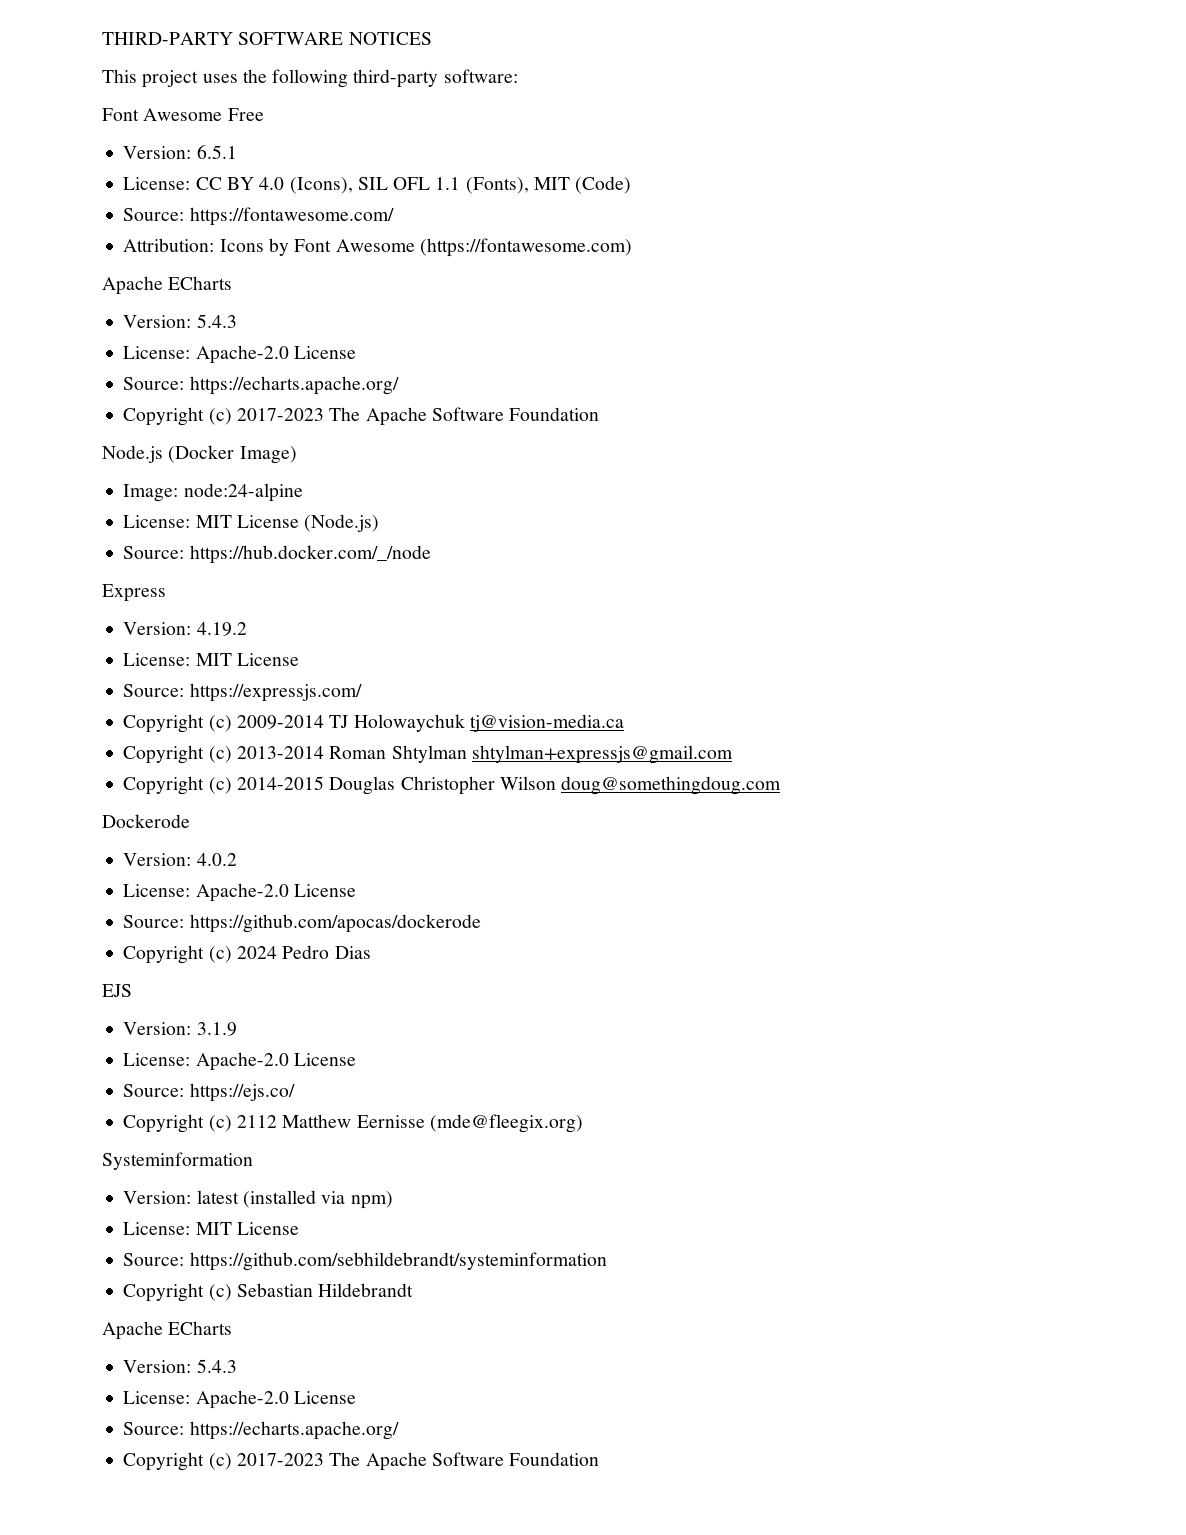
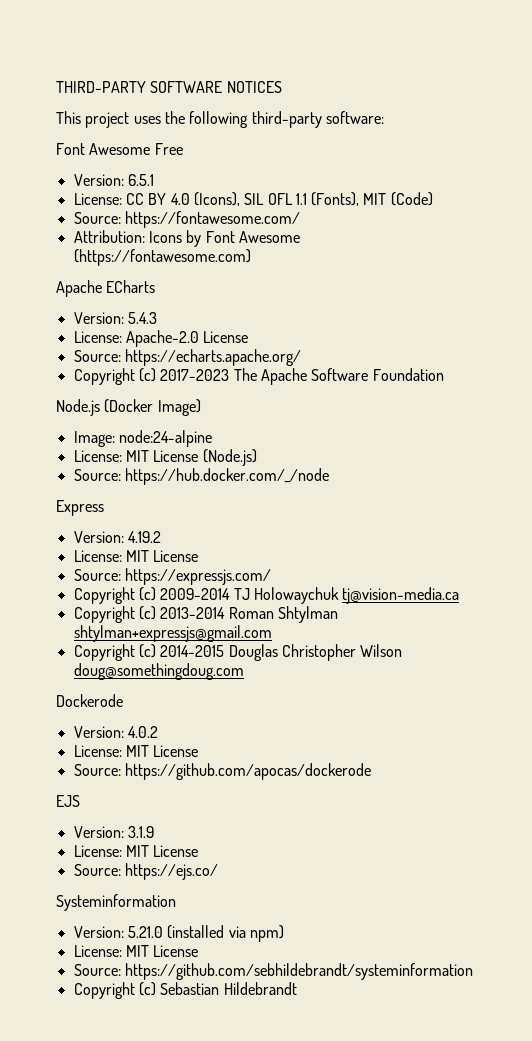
[195,883,289,902] Apache-2.0 -> [125,745,149,757] MIT
[123,945,371,964] // Copyright (c) 2024 Pedro Dias -> (371, 771) none
[195,1052,289,1071] Apache-2.0 -> [125,845,149,857] MIT
[123,1114,583,1133] // Copyright (c) 2112 Matthew Eernisse (mde@fleegix.org) -> (218, 871) none
[196,1190,239,1204] latest -> [127,926,163,938] 5.21.0
[102,1321,233,1340] [123,1359,237,1373] [123,1390,356,1409] [123,1421,399,1440] [123,1452,600,1471] // Apache ECharts // Version: 5.4.3 // License: Apache-2.0 License // Source: https://echarts.apache.org/ // Copyright (c) 2017-2023 The Apache Software Foundation -> (297, 988) none

